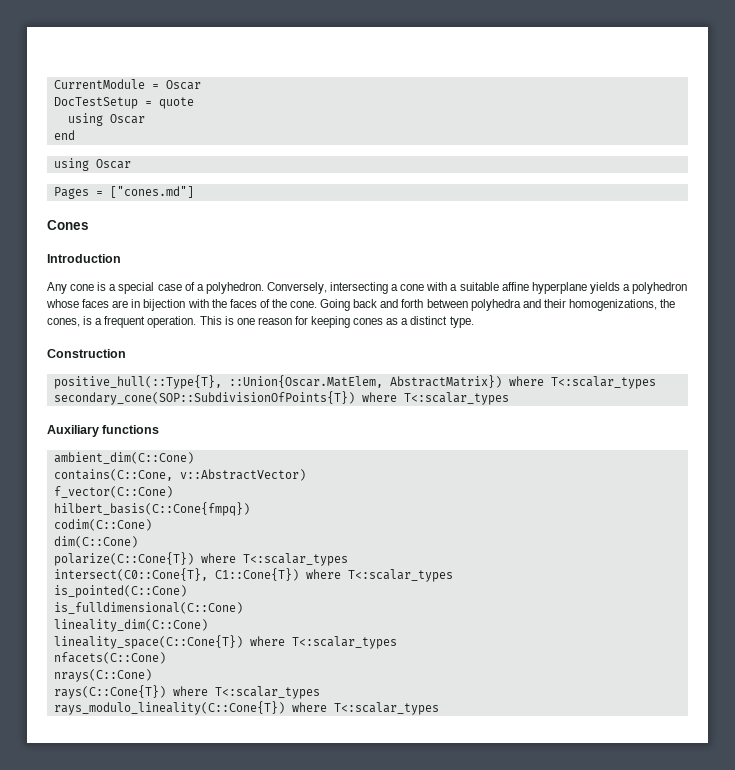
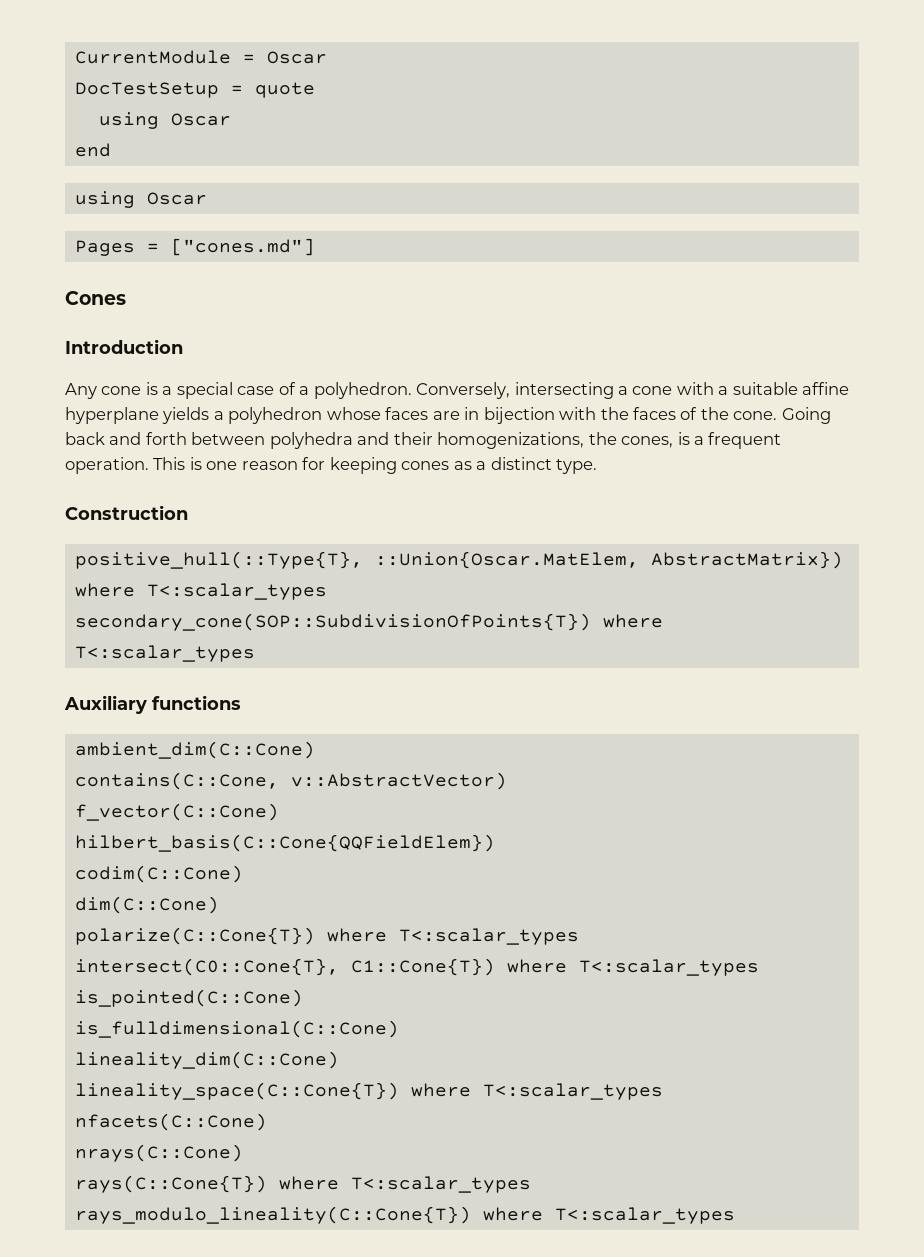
[53,502,250,516] hilbert_basis(C::Cone{fmpq}) -> [74,834,495,852] hilbert_basis(C::Cone{QQFieldElem})

